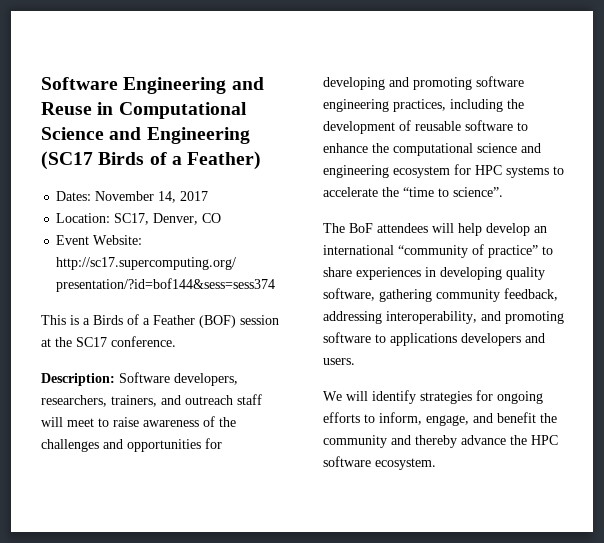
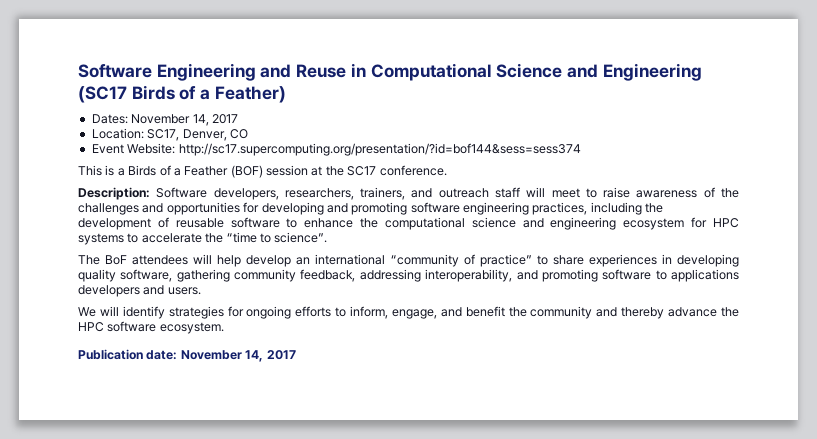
(436, 464) none -> [78,349,296,362] // Publication date: November 14, 2017

